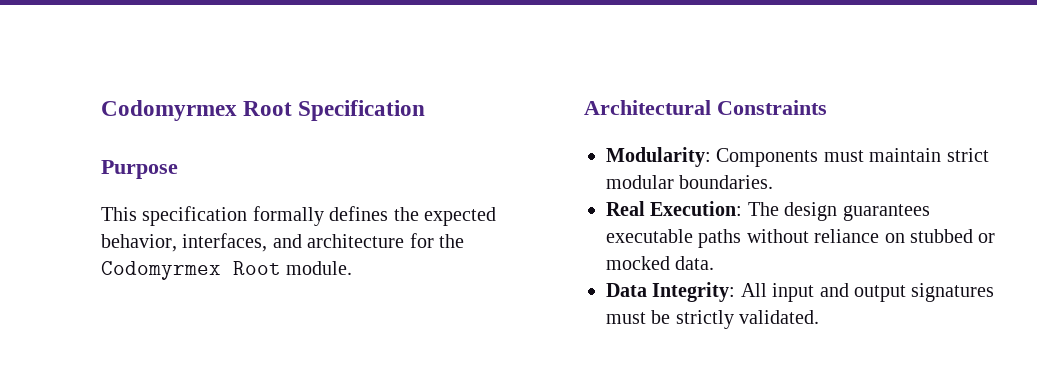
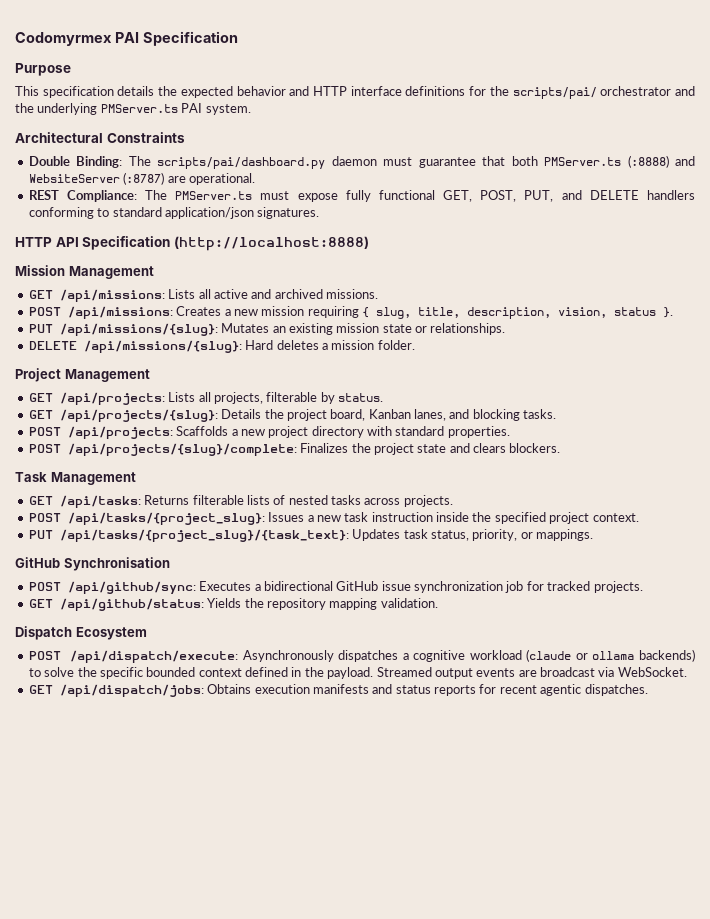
[101,100,293,121] Codomyrmex Root -> [15,32,139,46] Codomyrmex PAI
[252,206,496,226] [101,233,464,252] [101,261,353,280] [584,100,827,115] [606,147,989,167] [606,175,774,189] [606,201,930,221] [606,229,996,248] [606,256,715,270] [606,282,995,302] [606,310,820,329] formally defines the expected behavior, interfaces, and architecture for the Codomyrmex Root module. // Architectural Constraints // Modularity: Components must maintain strict modular boundaries. // Real Execution: The design guarantees executable paths without reliance on stubbed or mocked data. // Data Integrity: All input and output signatures must be strictly validated. -> [117,86,695,99] [15,103,251,115] [15,132,185,143] [28,155,696,169] [28,172,255,185] [28,190,695,202] [28,207,320,219] [15,236,369,251] [15,265,154,279] [28,289,378,302] [28,306,673,319] [28,323,506,336] [28,340,415,353] [15,368,150,382] [28,392,383,405] [28,409,557,422] [28,426,510,439] [28,443,561,456] [15,472,136,485] [28,495,453,508] [28,512,639,525] [28,529,593,542] [15,557,170,571] [28,581,643,594] [28,598,438,611] [15,626,147,640] [28,649,695,663] [28,667,687,679] [28,684,648,697] details the expected behavior and HTTP interface definitions for the scripts/pai/ orchestrator and the underlying PMServer.ts PAI system. // Architectural Constraints // Double Binding: The scripts/pai/dashboard.py daemon must guarantee that both PMServer.ts (:8888) and WebsiteServer (:8787) are operational. // REST Compliance: The PMServer.ts must expose fully functional GET, POST, PUT, and DELETE handlers conforming to standard application/json signatures. // HTTP API Specification (http://localhost:8888) // Mission Management // GET /api/missions: Lists all active and archived missions. // POST /api/missions: Creates a new mission requiring { slug, title, description, vision, status }. // PUT /api/missions/{slug}: Mutates an existing mission state or relationships. // DELETE /api/missions/{slug}: Hard deletes a mission folder. // Project Management // GET /api/projects: Lists all projects, filterable by status. // GET /api/projects/{slug}: Details the project board, Kanban lanes, and blocking tasks. // POST /api/projects: Scaffolds a new project directory with standard properties. // POST /api/projects/{slug}/complete: Finalizes the project state and clears blockers. // Task Management // GET /api/tasks: Returns filterable lists of nested tasks across projects. // POST /api/tasks/{project_slug}: Issues a new task instruction inside the specified project context. // PUT /api/tasks/{project_slug}/{task_text}: Updates task status, priority, or mappings. // GitHub Synchronisation // POST /api/github/sync: Executes a bidirectional GitHub issue synchronization job for tracked projects. // GET /api/github/status: Yields the repository mapping validation. // Dispatch Ecosystem // POST /api/dispatch/execute: Asynchronously dispatches a cognitive workload (claude or ollama backends) to solve the specific bounded context defined in the payload. Streamed output events are broadcast via WebSocket. // GET /api/dispatch/jobs: Obtains execution manifests and status reports for recent agentic dispatches.

